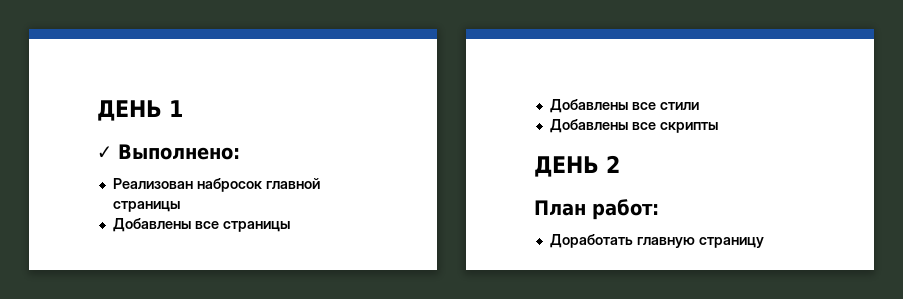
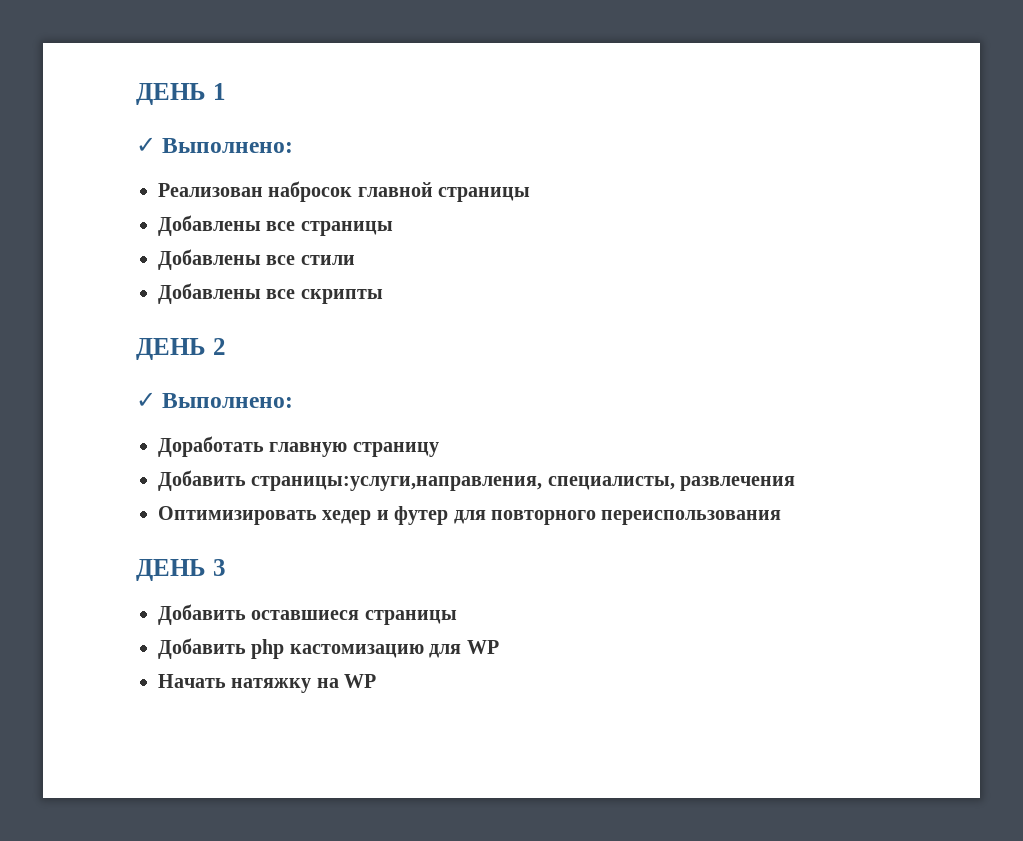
[534,199,659,220] План работ: -> [136,392,294,408] ✓ Выполнено:
(764, 242) none -> [158,470,796,491] [158,506,782,525] [136,559,226,581] [158,604,457,625] [158,638,499,659] [158,674,377,693] // Добавить страницы:услуги,направления, специалисты, развлечения // Оптимизировать хедер и футер для повторного переиспользования // ДЕНЬ 3 // Добавить оставшиеся страницы // Добавить php кастомизацию для WP // Начать натяжку на WP

